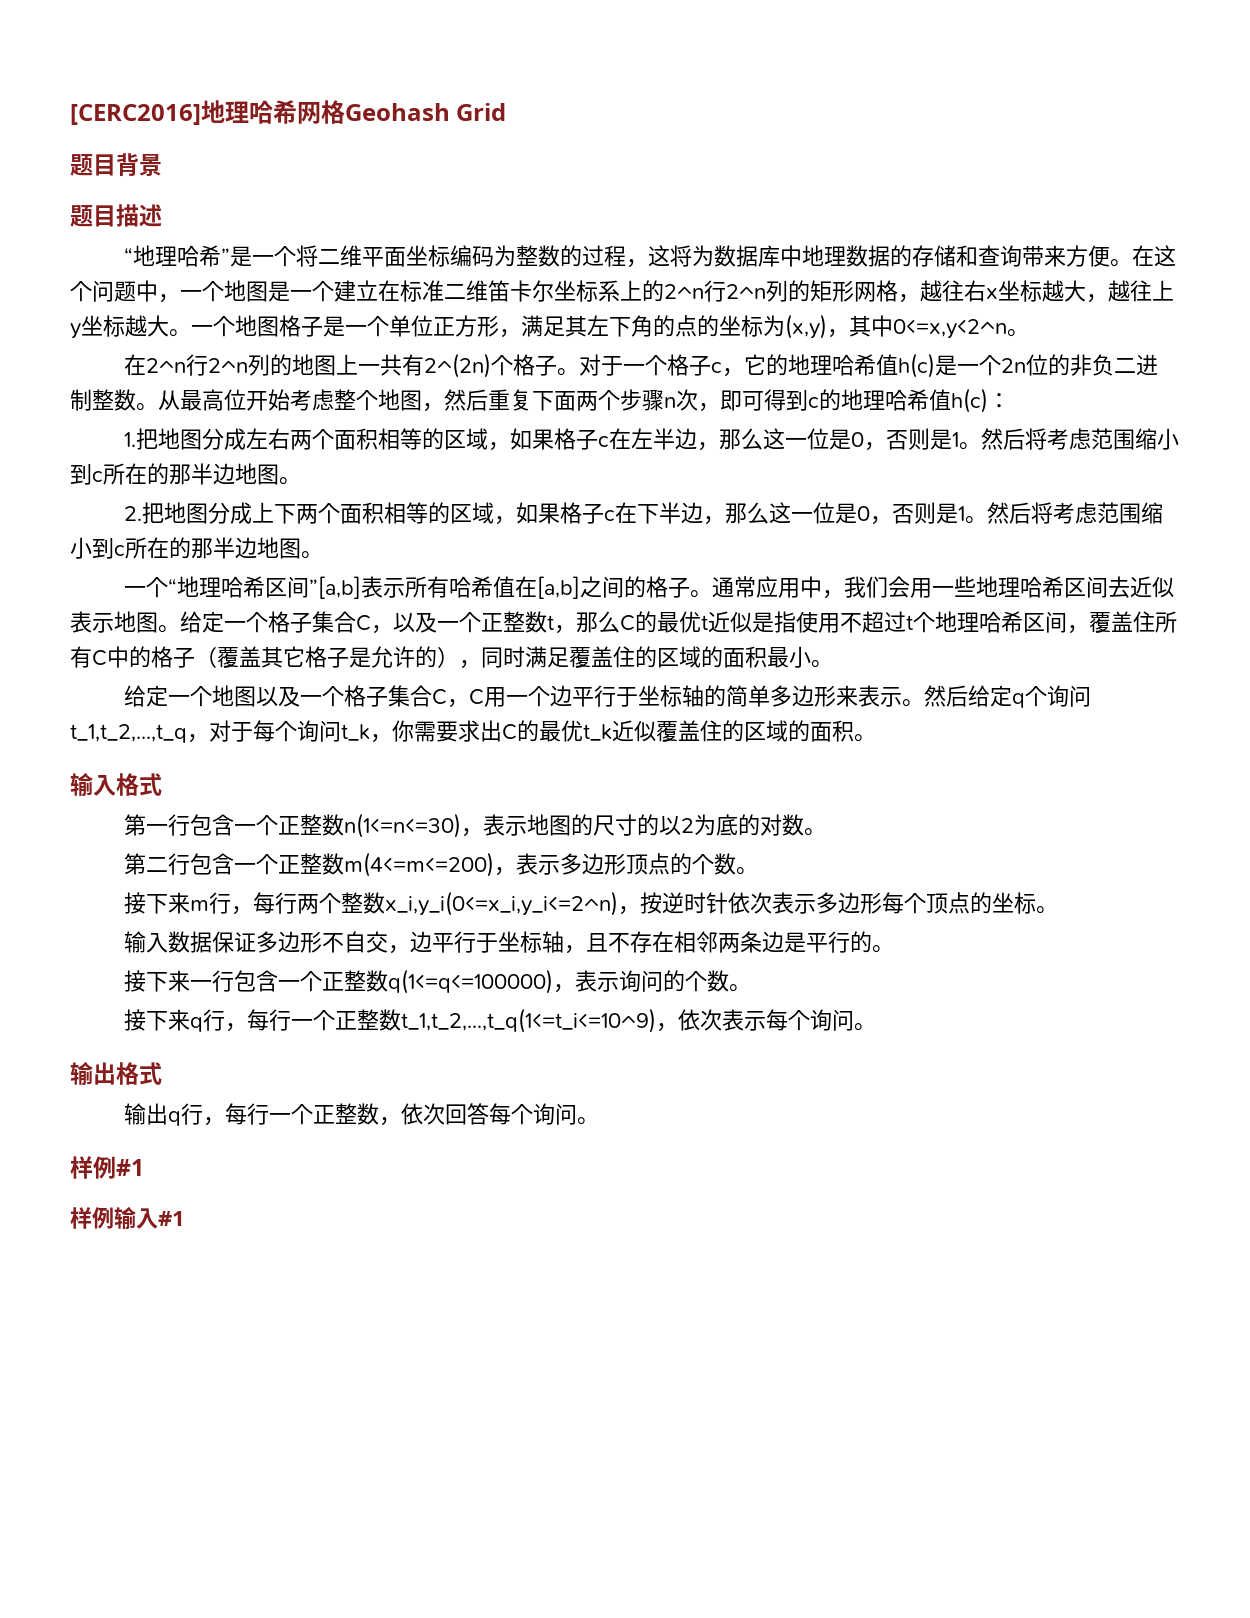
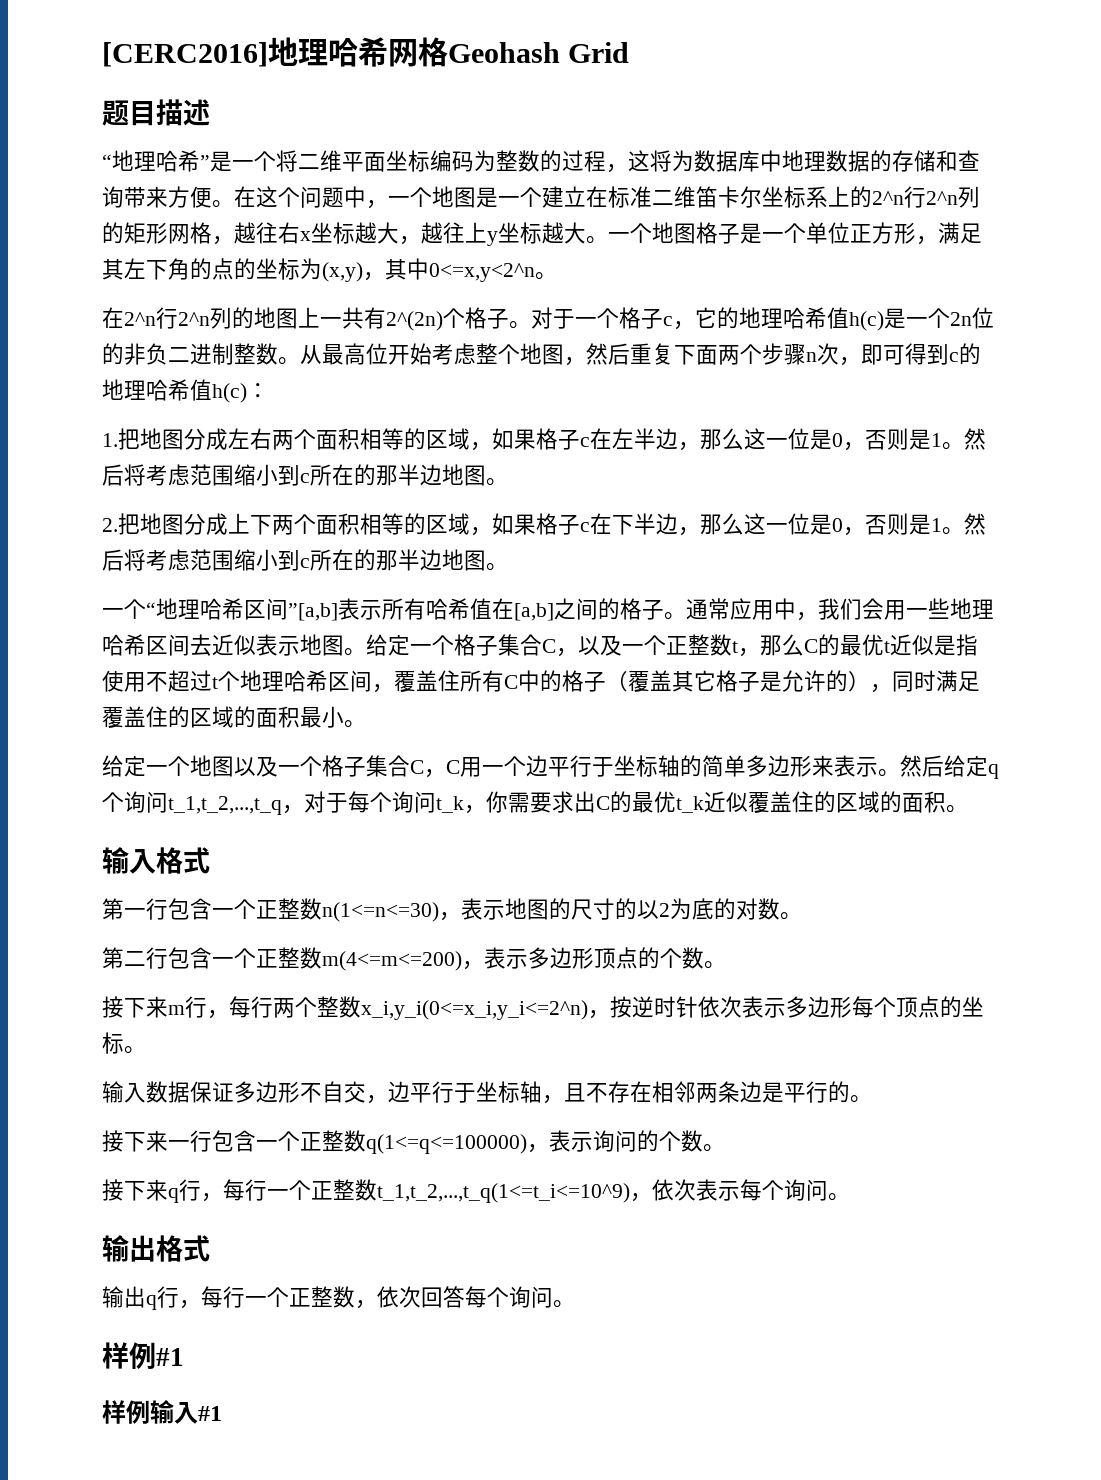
[70,153,162,177] // 题目背景 -> (630, 52) none

